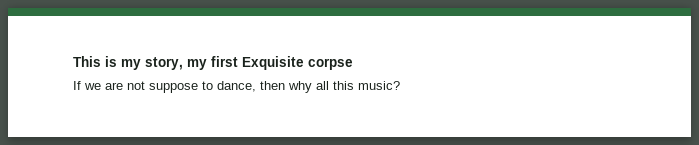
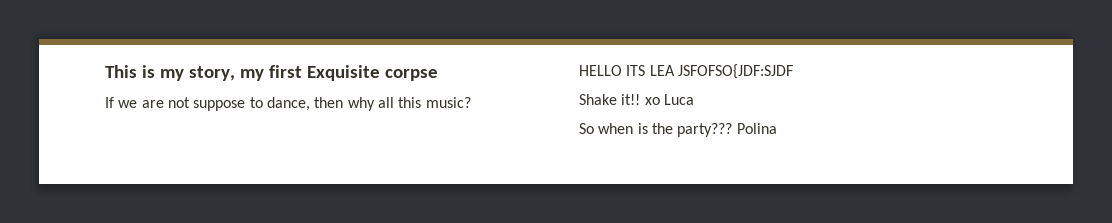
(400, 85) none -> [579,64,793,79] [579,94,694,105] [579,123,777,137] // HELLO ITS LEA JSFOFSO{JDF:SJDF // Shake it!! xo Luca // So when is the party??? Polina

